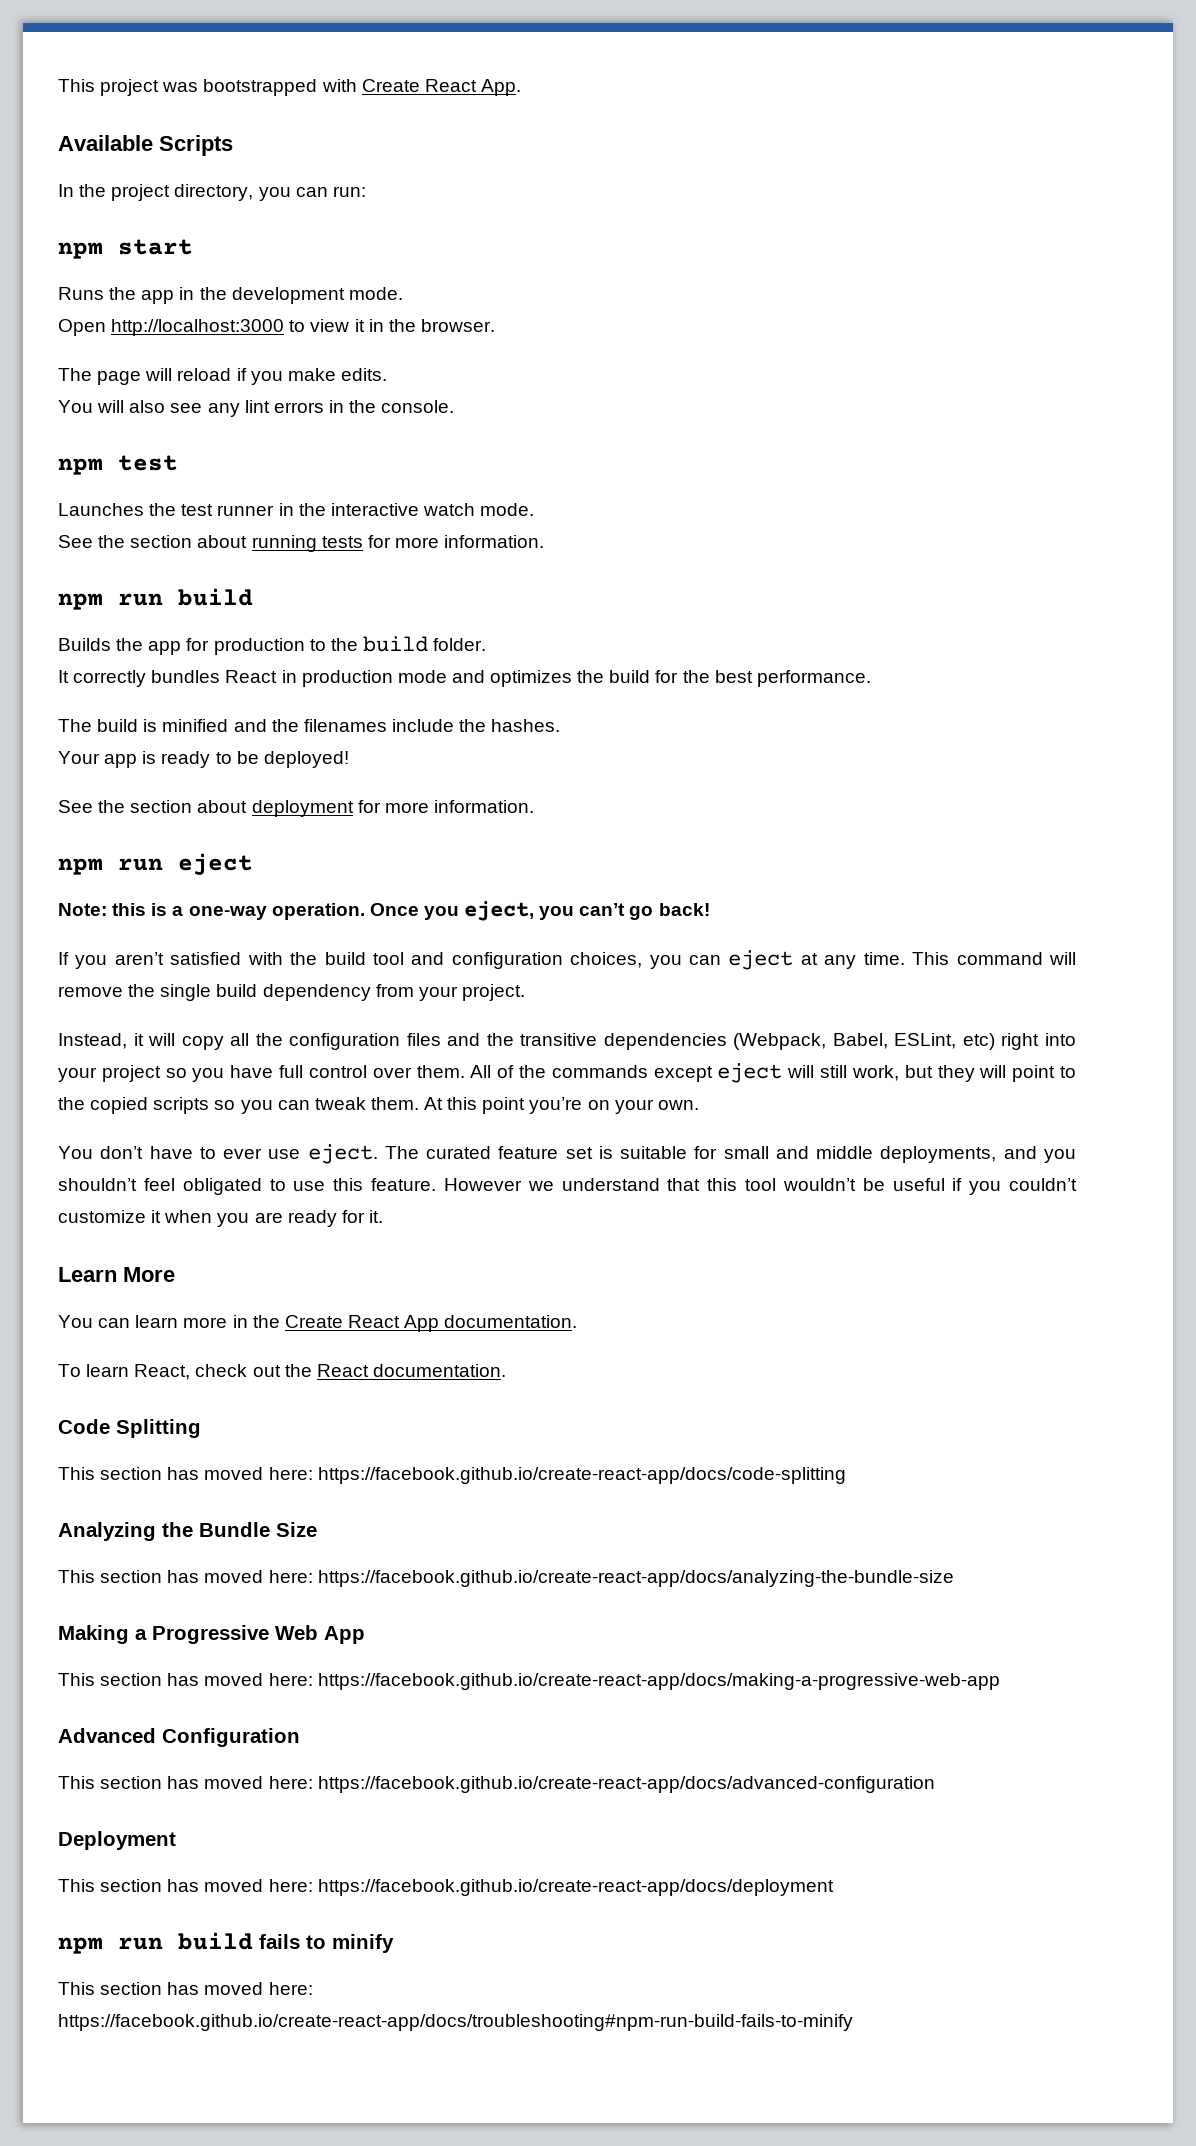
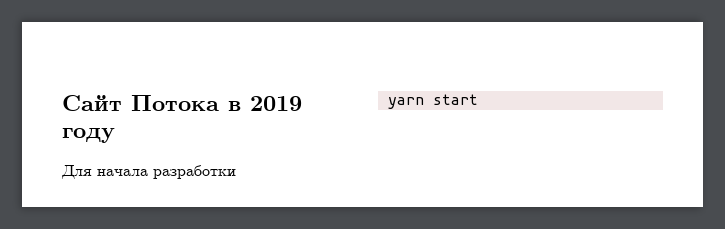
[58,79,521,96] [58,135,233,156] [58,184,366,201] [58,239,193,259] [58,287,403,304] [58,319,495,336] [58,368,387,385] [58,400,455,417] [58,455,178,475] [58,503,535,516] [58,535,545,552] [58,588,253,610] [58,636,487,655] [58,670,871,687] [58,719,561,732] [58,751,349,768] [58,800,534,817] [58,853,253,875] [58,901,710,921] [58,950,1076,970] [58,984,525,1001] [58,1033,1076,1050] [58,1063,1077,1083] [58,1097,699,1114] [58,1144,1077,1164] [58,1178,1078,1195] [58,1210,383,1227] [58,1267,175,1282] [58,1315,578,1332] [58,1364,506,1380] [58,1419,201,1438] [58,1467,846,1484] [58,1522,317,1541] [58,1570,954,1587] [58,1625,365,1644] [58,1673,1000,1690] [58,1728,300,1747] [58,1776,935,1793] [58,1831,176,1850] [58,1879,834,1896] [58,1932,394,1954] [58,1982,313,1995] [58,2014,853,2031] This project was bootstrapped with Create React App. // Available Scripts // In the project directory, you can run: // npm start // Runs the app in the development mode. // Open http://localhost:3000 to view it in the browser. // The page will reload if you make edits. // You will also see any lint errors in the console. // npm test // Launches the test runner in the interactive watch mode. // See the section about running tests for more information. // npm run build // Builds the app for production to the build folder. // It correctly bundles React in production mode and optimizes the build for the best performance. // The build is minified and the filenames include the hashes. // Your app is ready to be deployed! // See the section about deployment for more information. // npm run eject // Note: this is a one-way operation. Once you eject, you can’t go back! // If you aren’t satisfied with the build tool and configuration choices, you can eject at any time. This command will remove the single build dependency from your project. // Instead, it will copy all the configuration files and the transitive dependencies (Webpack, Babel, ESLint, etc) right into your project so you have full control over them. All of the commands except eject will still work, but they will point to the copied scripts so you can tweak them. At this point you’re on your own. // You don’t have to ever use eject. The curated feature set is suitable for small and middle deployments, and you shouldn’t feel obligated to use this feature. However we understand that this tool wouldn’t be useful if you couldn’t customize it when you are ready for it. // Learn More // You can learn more in the Create React App documentation. // To learn React, check out the React documentation. // Code Splitting // This section has moved here: https://facebook.github.io/create-react-app/docs/code-splitting // Analyzing the Bundle Size // This section has moved here: https://facebook.github.io/create-react-app/docs/analyzing-the-bundle-size // Making a Progressive Web App // This section has moved here: https://facebook.github.io/create-react-app/docs/making-a-progressive-web-app // Advanced Configuration // This section has moved here: https://facebook.github.io/create-react-app/docs/advanced-configuration // Deployment // This section has moved here: https://facebook.github.io/create-react-app/docs/deployment // npm run build fails to minify // This section has moved here: https://facebook.github.io/create-react-app/docs/troubleshooting#npm-run-build-fails-to-minify -> [62,95,302,111] [62,128,115,143] [61,165,236,179] [387,94,478,109] Сайт Потока в 2019 году // Для начала разработки // yarn start

